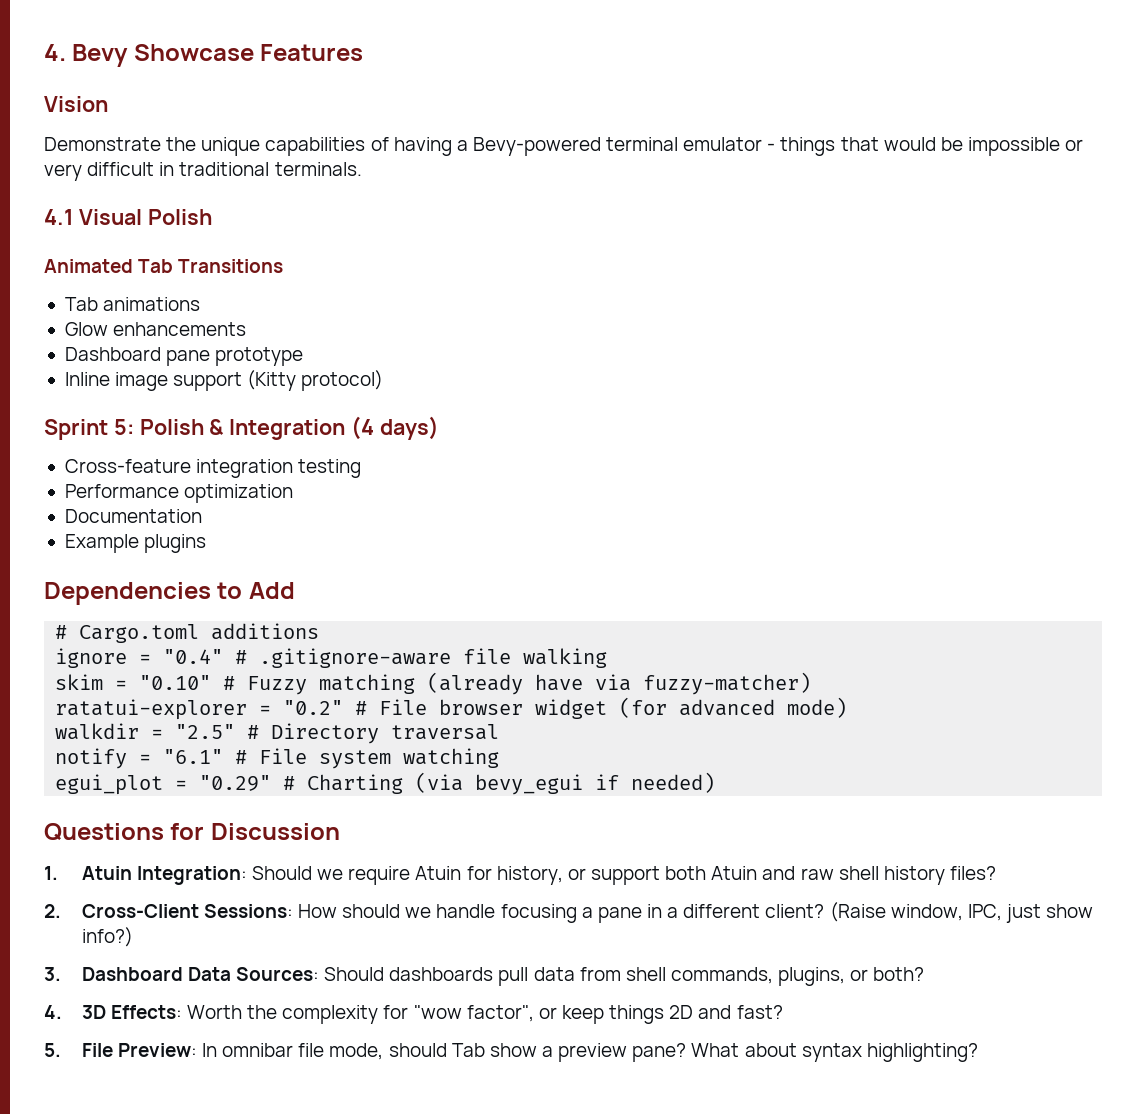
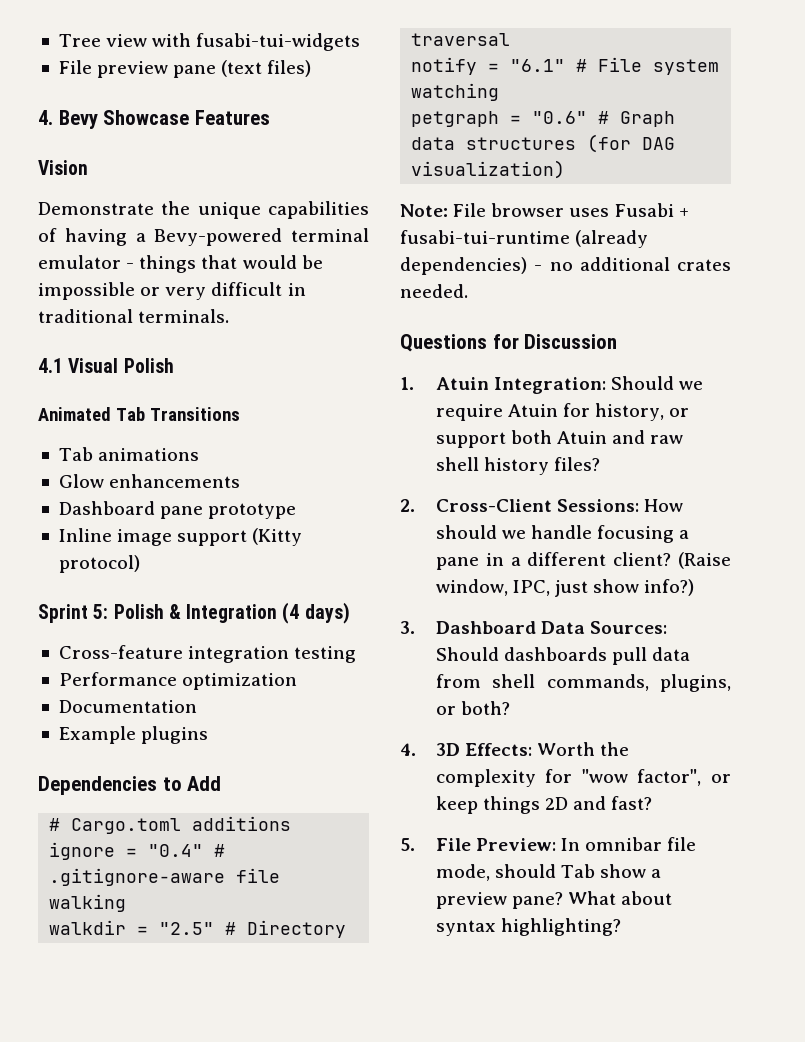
(44, 52) none -> [58,33,361,51] [58,60,312,78] Tree view with fusabi-tui-widgets // File preview pane (text files) //
[55,672,812,695] [55,697,848,720] // skim = "0.10" # Fuzzy matching (already have via fuzzy-matcher) // ratatui-explorer = "0.2" # File browser widget (for advanced mode) -> (127, 903) none
[55,772,716,795] egui_plot = "0.29" # Charting (via bevy_egui if needed) -> [411,111,676,127] [411,134,676,153] [411,160,566,179] [400,203,689,217] [400,230,649,248] [400,257,731,275] [400,284,468,298] petgraph = "0.6" # Graph data structures (for DAG visualization) // Note: File browser uses Fusabi + fusabi-tui-runtime (already dependencies) - no additional crates needed.

